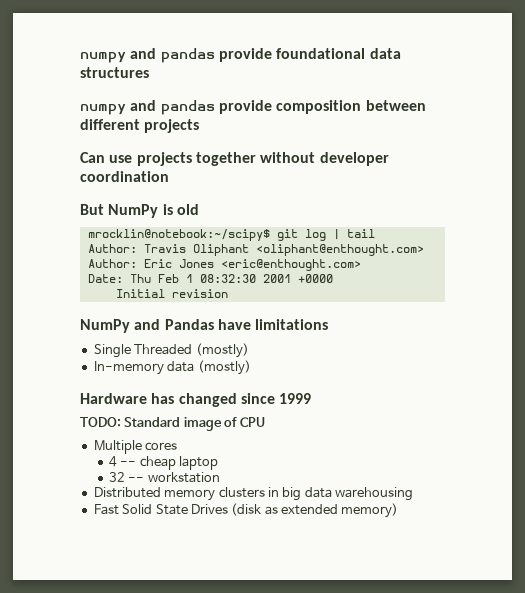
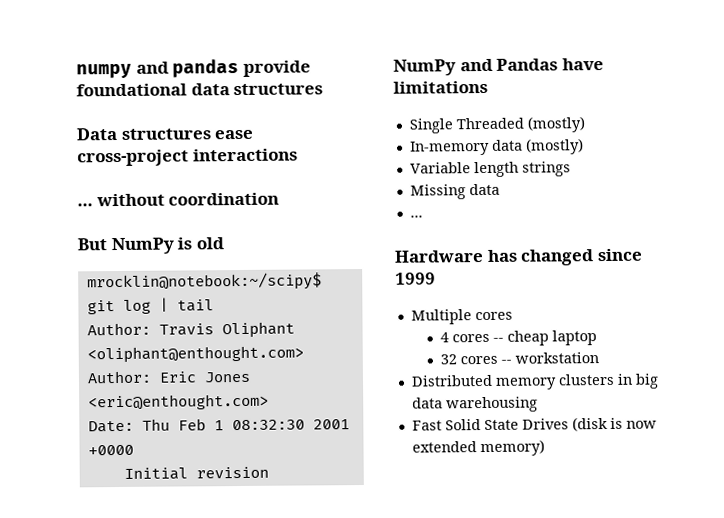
[80,100,426,115] [80,119,200,133] [80,152,389,166] numpy and pandas provide composition between different projects // Can use projects together without developer -> [76,128,255,141] [77,148,298,167] [77,193,165,207] Data structures ease cross-project interactions // ... without
(251, 367) none -> [409,161,571,178] [409,183,500,200] [409,215,423,218] // Variable length strings // Missing data // ...
[80,417,265,431] // TODO: Standard image of CPU -> (436, 278) none
(118, 461) none -> [451,333,490,343] cores
(126, 477) none -> [459,355,498,365] cores
[264,506,278,515] as -> [609,417,657,429] is now

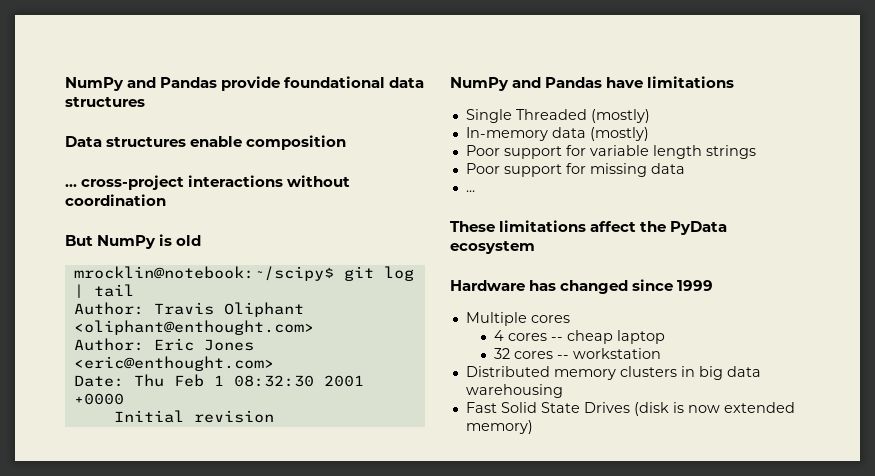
[76,58,240,79] numpy and pandas -> [65,77,218,91] NumPy and Pandas
[214,129,255,140] ease -> [190,135,347,150] [65,184,77,187] enable composition // ...
[77,203,93,207] // ... -> (284, 181) none
[409,161,571,178] [409,183,500,200] [409,215,423,218] Variable length strings // Missing data // ... -> [465,145,756,159] [465,163,685,177] [465,190,475,192] [450,220,728,235] [450,241,535,254] Poor support for variable length strings // Poor support for missing data // ... // These limitations affect the PyData ecosystem

